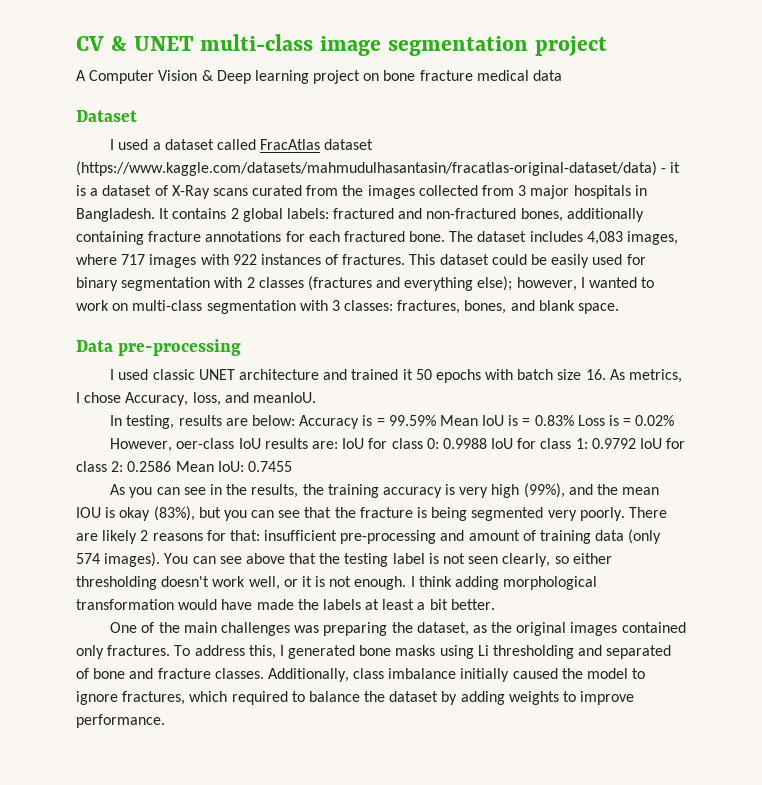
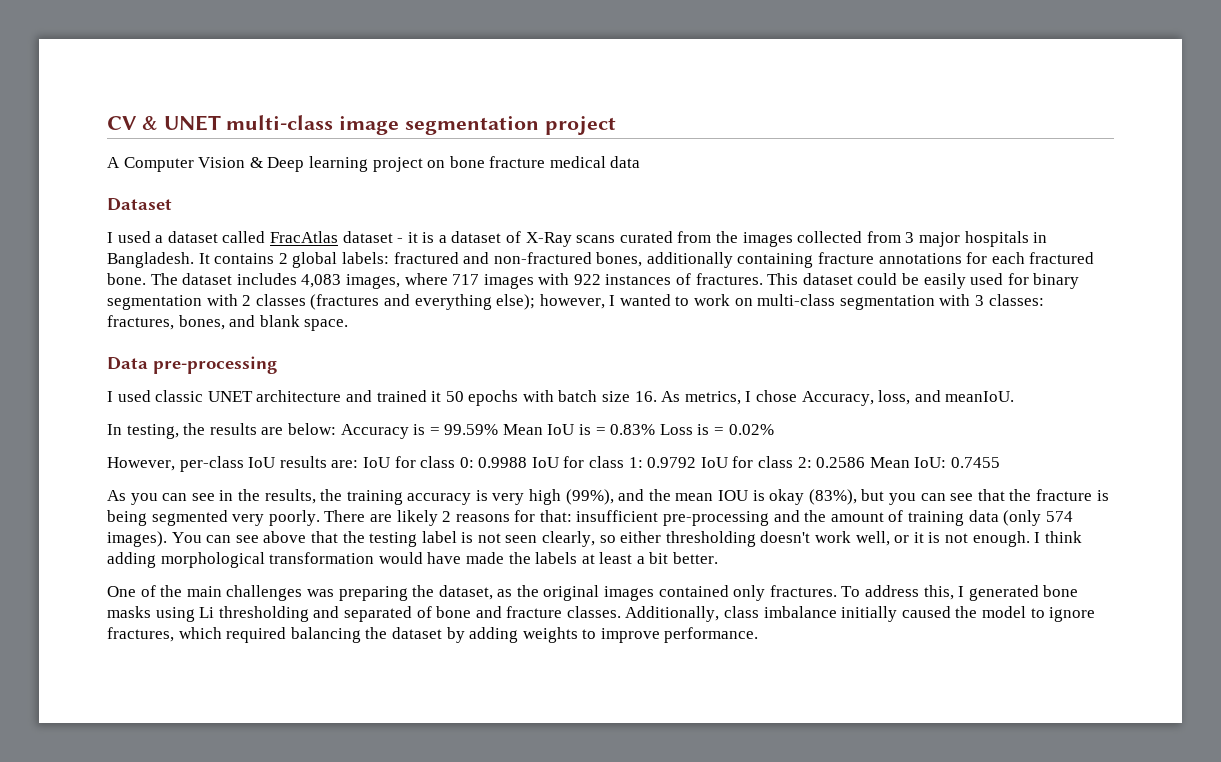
[76,161,657,176] (https://www.kaggle.com/datasets/mahmudulhasantasin/fracatlas-original-dataset/data) -> (393, 237) none
(175, 422) none -> [183,423,206,435] the
[176,438,235,449] oer-class -> [179,456,244,472] per-class
(465, 535) none -> [804,510,827,522] the
[291,691,360,702] to balance -> [290,627,361,643] balancing

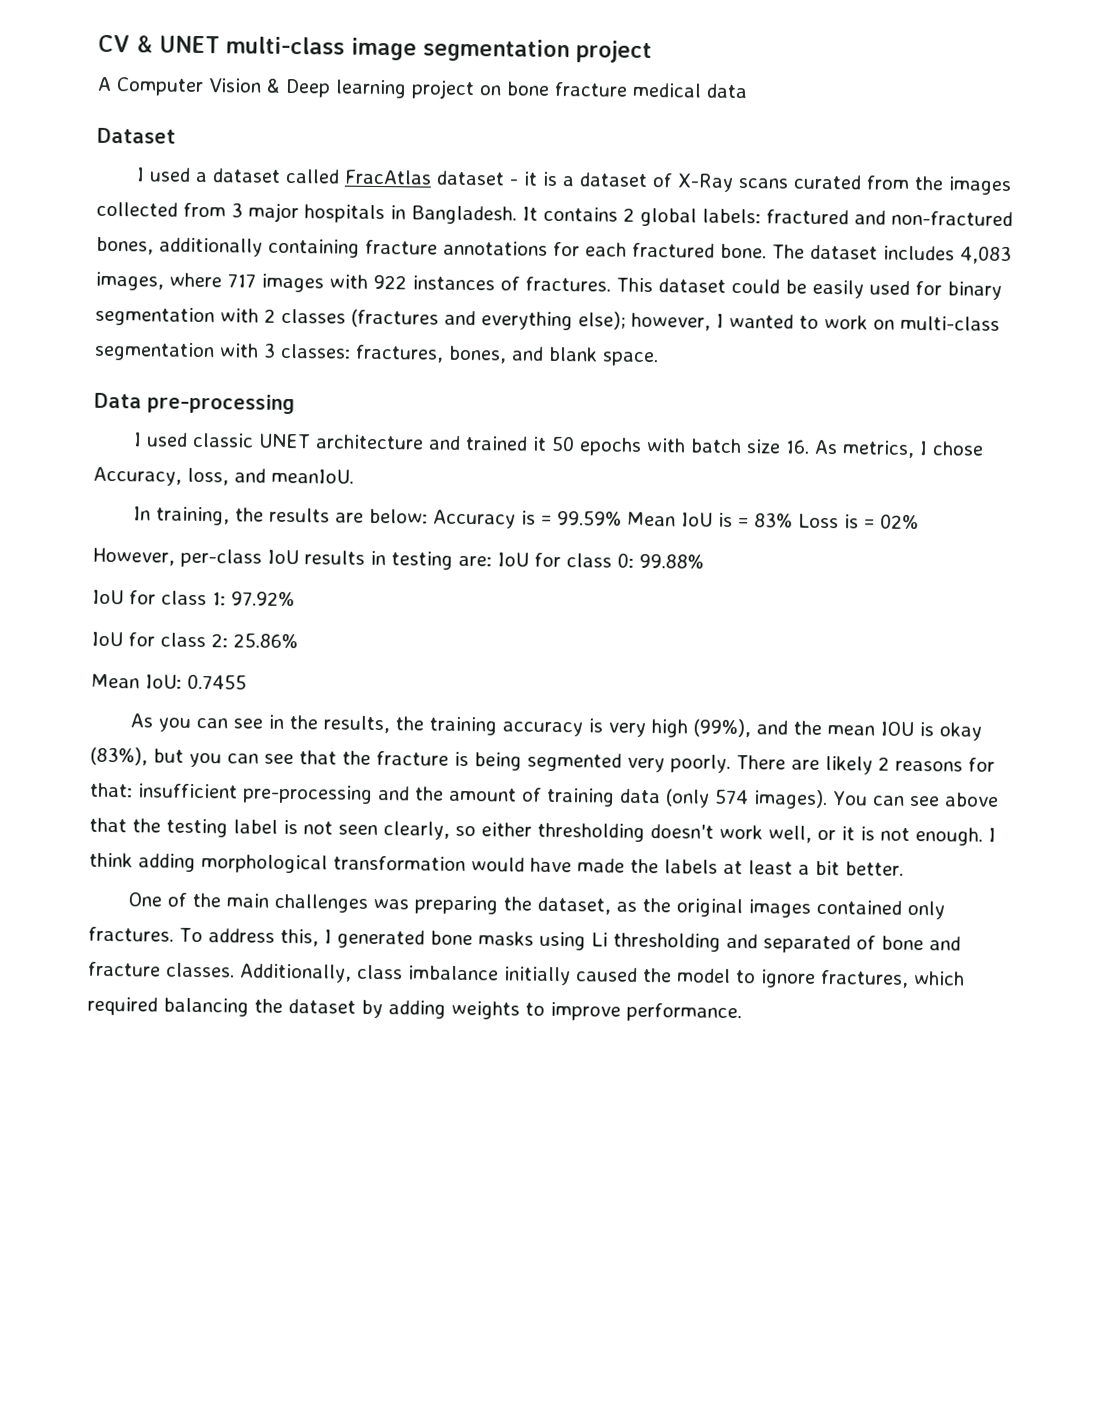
[126,424,179,439] testing, -> [155,506,230,526] training,
[610,424,656,435] 0.83% -> [753,512,793,528] 83%
[728,424,774,435] 0.02% -> [879,513,919,530] 02%
(327, 462) none -> [370,550,453,570] in testing
[478,457,528,468] 0.9988 -> [639,553,704,569] 99.88% //
[647,457,697,468] 0.9792 -> [231,591,295,607] 97.92% //
[816,457,866,468] 0.2586 -> [233,632,298,649] 25.86% //

